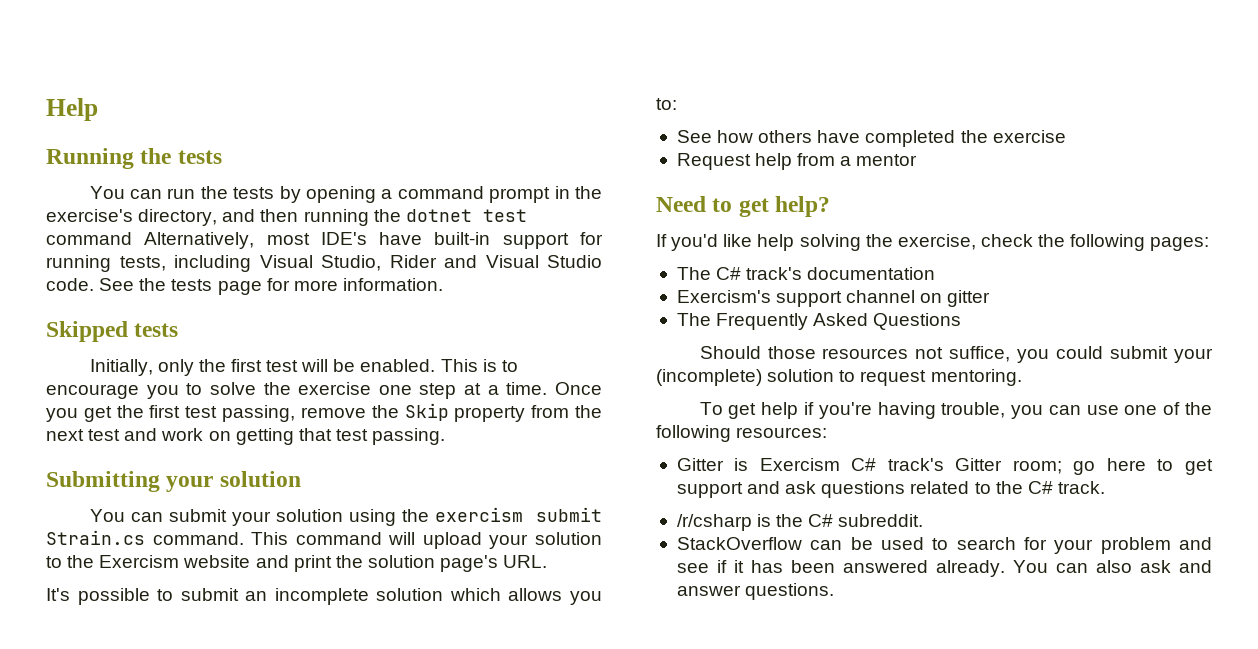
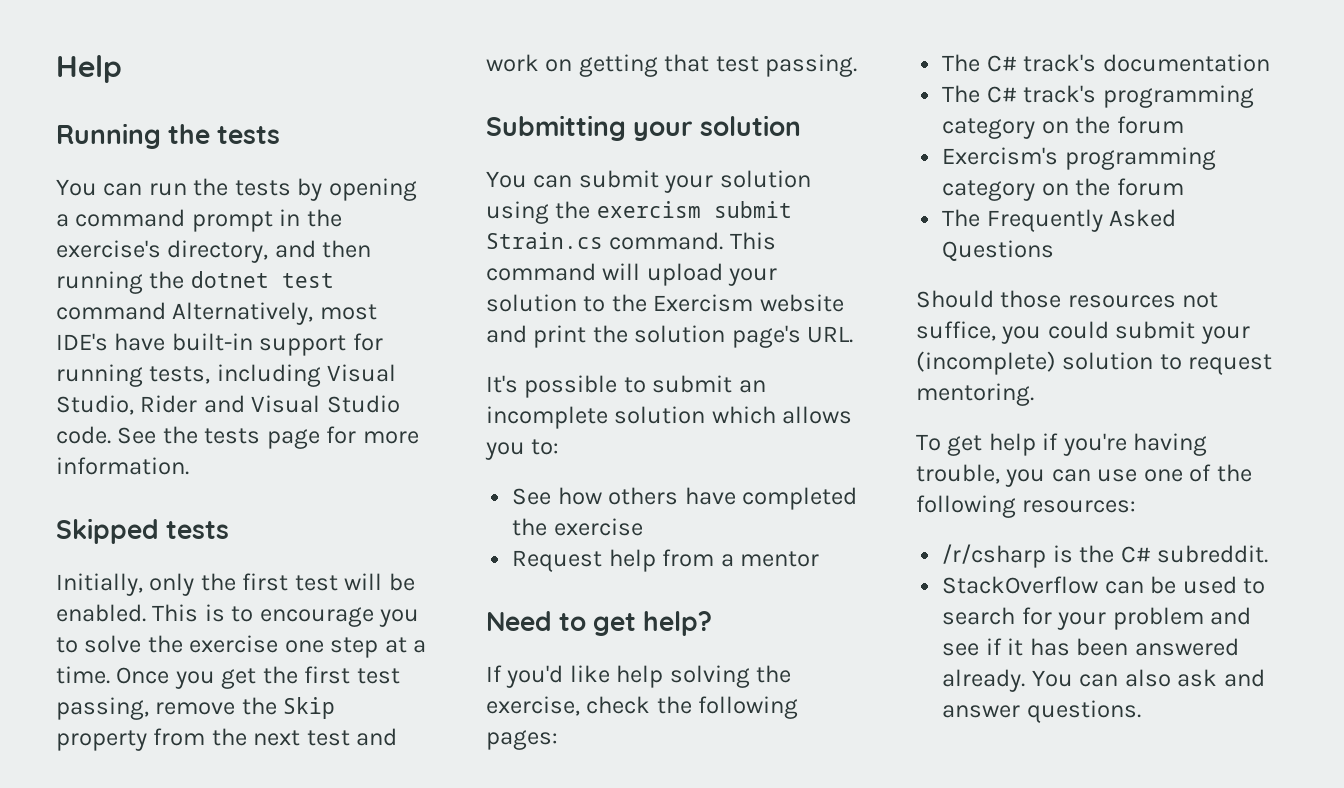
[676,290,991,307] Exercism's support channel on gitter -> [942,85,1254,108] [942,116,1184,139] [942,147,1216,170] [942,178,1184,201] The C# track's programming category on the forum // Exercism's programming category on the forum
[676,458,1213,475] [676,481,1105,498] // Gitter is Exercism C# track's Gitter room; go here to get support and ask questions related to the C# track. -> (1137, 506) none

